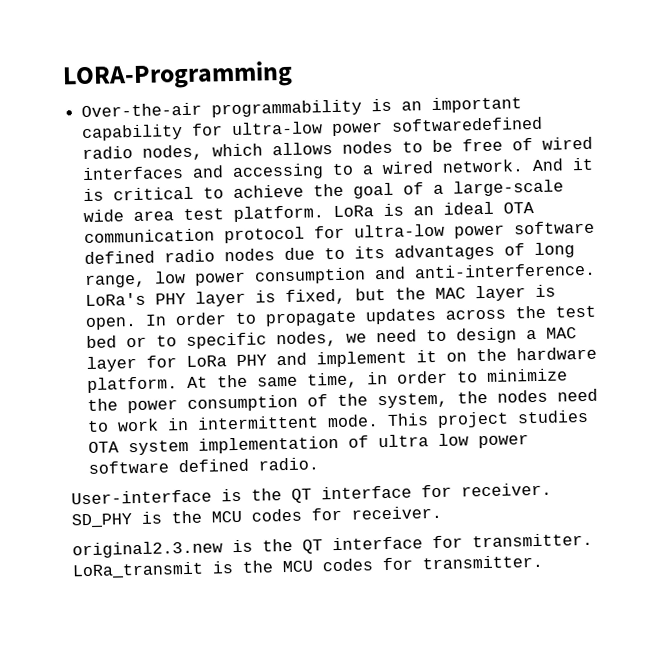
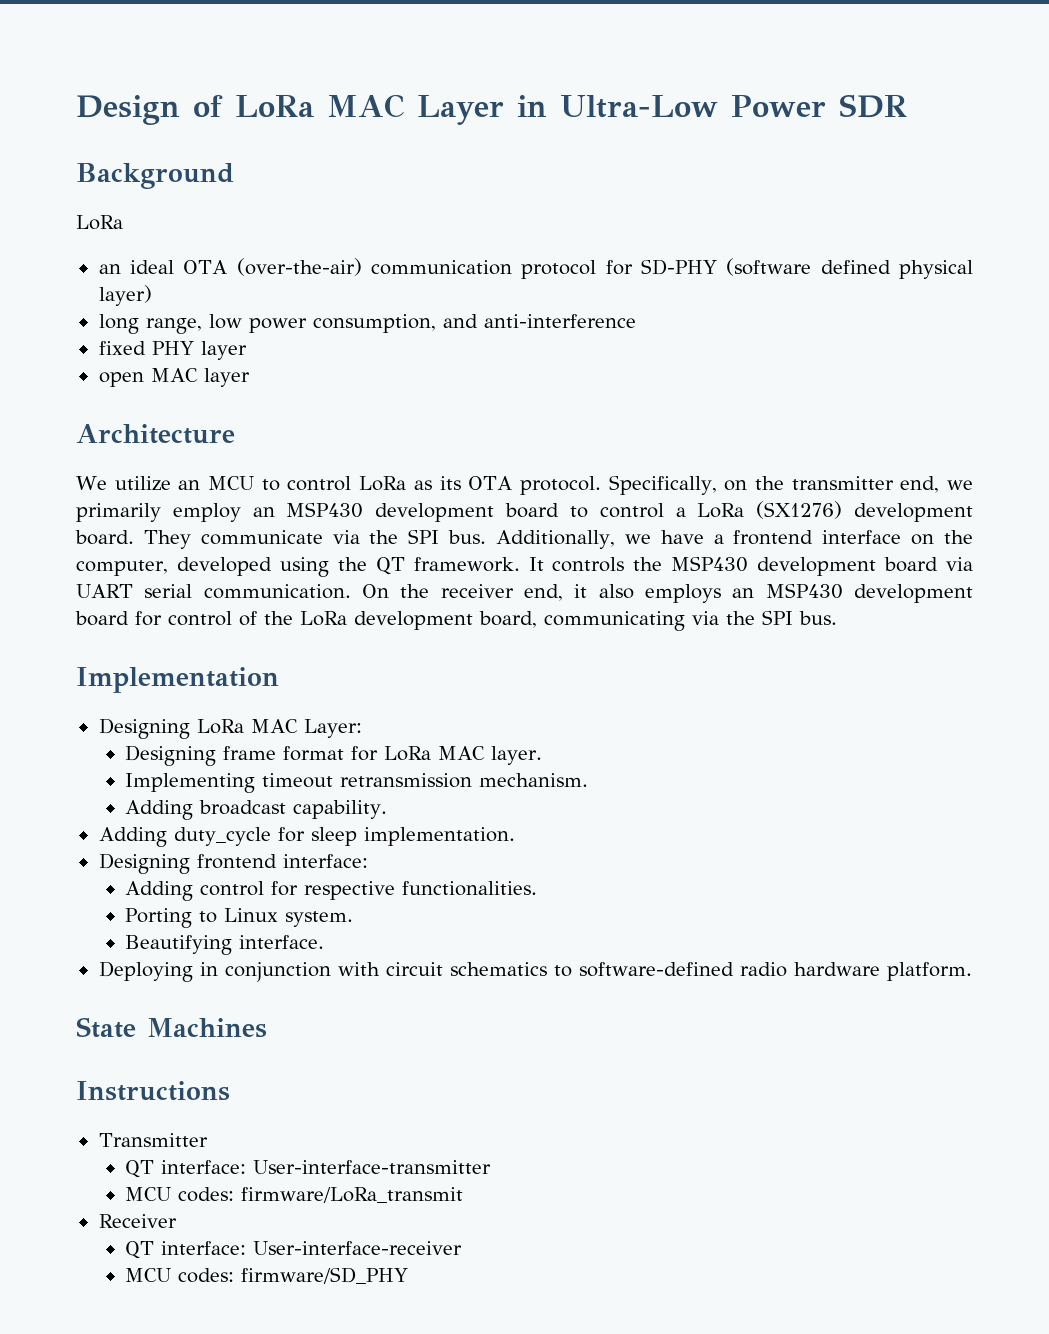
[62,60,293,91] [81,96,523,118] [82,116,544,142] [82,136,594,161] [82,157,594,181] [83,179,565,202] [83,203,405,223] LORA-Programming // Over-the-air programmability is an important capability for ultra-low power softwaredefined radio nodes, which allows nodes to be free of wired interfaces and accessing to a wired network. And it is critical to achieve the goal of a large-scale wide area test platform. LoRa is -> [76,94,907,125] [76,163,234,189] [76,215,123,230] Design of LoRa MAC Layer in Ultra-Low Power SDR // Background // LoRa //
(535, 207) none -> [236,258,362,276] (over-the-air)
[354,220,596,239] [84,242,576,265] [84,262,597,289] [85,284,557,307] [85,305,597,331] [86,327,578,349] [86,346,598,372] [87,368,569,393] [87,388,599,414] [87,409,590,432] [88,433,530,456] [88,457,320,474] [71,482,552,505] [71,505,442,529] [72,532,593,559] [72,554,543,580] ultra-low power software defined radio nodes due to its advantages of long range, low power consumption and anti-interference. LoRa's PHY layer is fixed, but the MAC layer is open. In order to propagate updates across the test bed or to specific nodes, we need to design a MAC layer for LoRa PHY and implement it on the hardware platform. At the same time, in order to minimize the power consumption of the system, the nodes need to work in intermittent mode. This project studies OTA system implementation of ultra low power software defined radio. // User-interface is the QT interface for receiver. SD_PHY is the MCU codes for receiver. // original2.3.new is the QT interface for transmitter. LoRa_transmit is the MCU codes for transmitter. -> [640,258,974,279] [98,285,152,306] [98,314,636,334] [98,341,247,360] [98,368,250,387] [76,424,235,444] [76,475,973,495] [76,501,974,522] [75,529,973,549] [76,556,973,577] [76,583,973,603] [75,610,837,631] [76,667,279,693] [98,718,362,739] [125,745,543,766] [125,773,589,793] [125,800,388,820] [98,827,515,847] [98,853,368,874] [125,881,538,901] [125,908,354,928] [125,935,325,955] [98,961,972,982] [76,1017,267,1038] [76,1081,230,1101] [98,1133,208,1147] [125,1160,492,1178] [125,1187,464,1203] [98,1214,177,1228] [125,1241,463,1259] [125,1267,409,1284] SD-PHY (software defined physical layer) // long range, low power consumption, and anti-interference // fixed PHY layer // open MAC layer // Architecture // We utilize an MCU to control LoRa as its OTA protocol. Specifically, on the transmitter end, we primarily employ an MSP430 development board to control a LoRa (SX1276) development board. They communicate via the SPI bus. Additionally, we have a frontend interface on the computer, developed using the QT framework. It controls the MSP430 development board via UART serial communication. On the receiver end, it also employs an MSP430 development board for control of the LoRa development board, communicating via the SPI bus. // Implementation // Designing LoRa MAC Layer: // Designing frame format for LoRa MAC layer. // Implementing timeout retransmission mechanism. // Adding broadcast capability. // Adding duty_cycle for sleep implementation. // Designing frontend interface: // Adding control for respective functionalities. // Porting to Linux system. // Beautifying interface. // Deploying in conjunction with circuit schematics to software-defined radio hardware platform. // State Machines // Instructions // Transmitter // QT interface: User-interface-transmitter // MCU codes: firmware/LoRa_transmit // Receiver // QT interface: User-interface-receiver // MCU codes: firmware/SD_PHY

